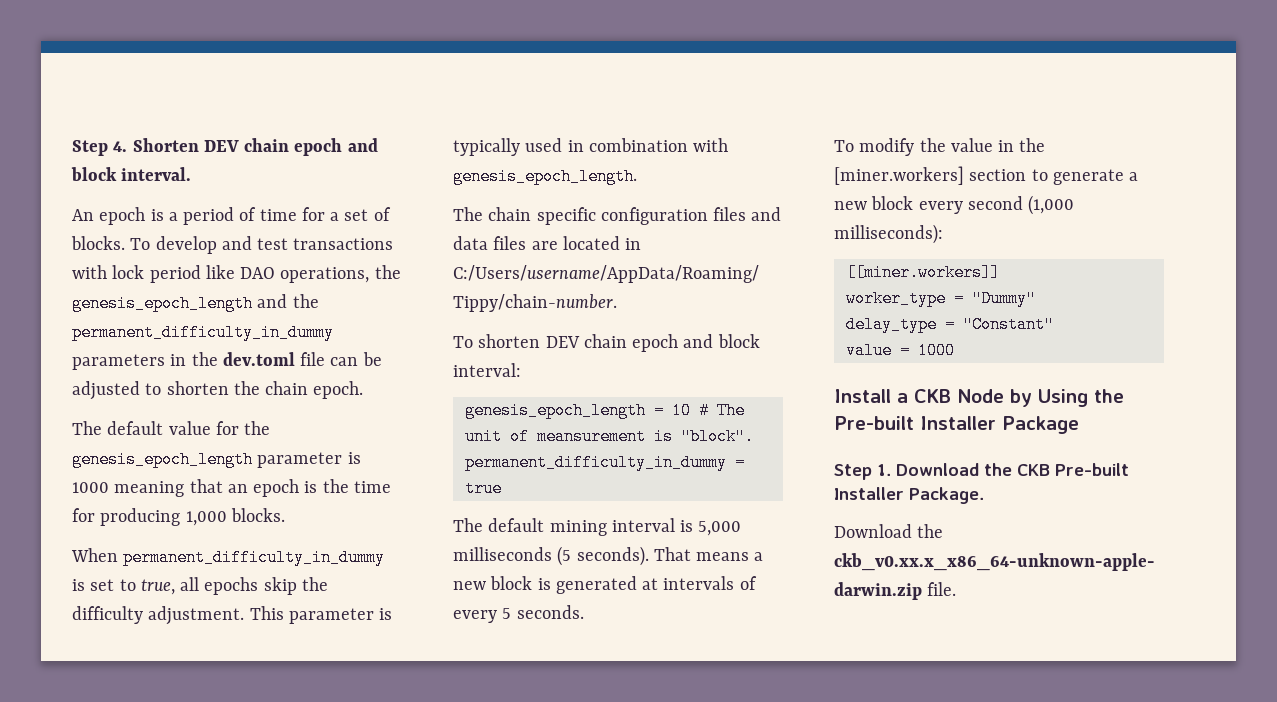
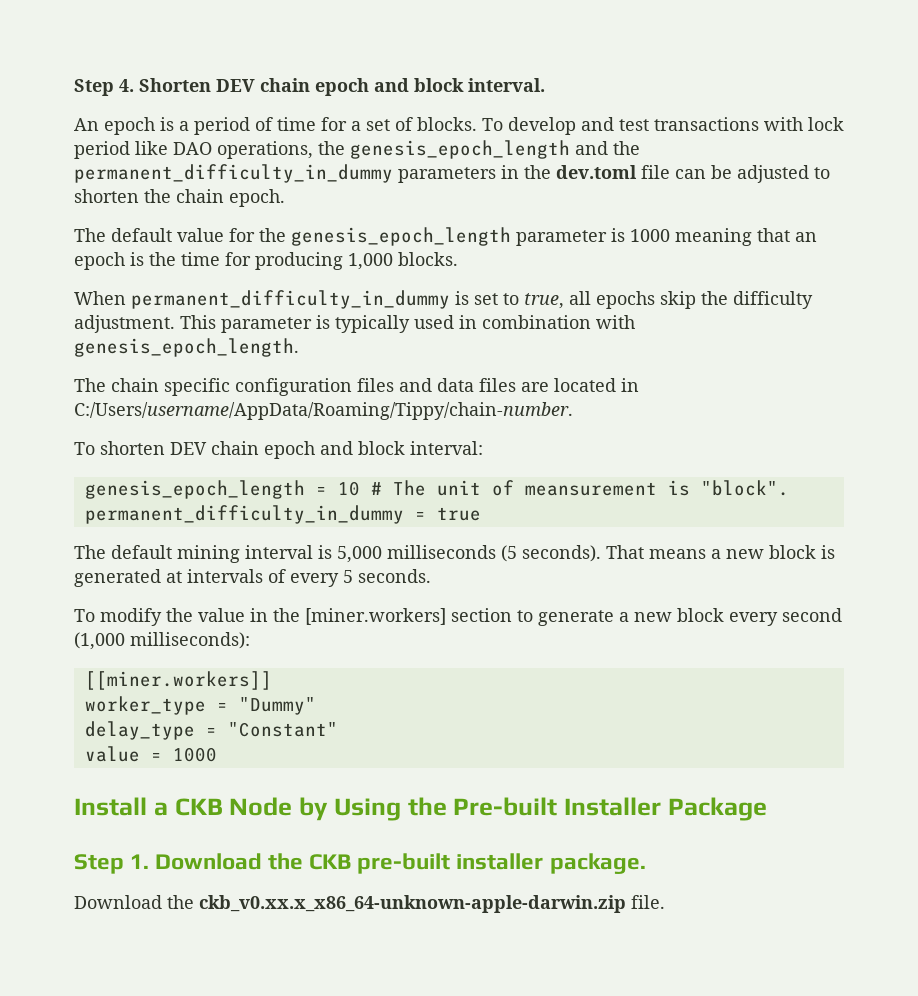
[1055,463,1129,476] [834,487,984,504] Pre-built Installer Package. -> [357,853,646,874] pre-built installer package.

